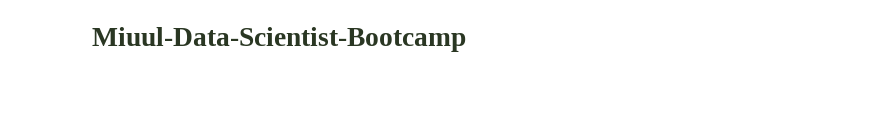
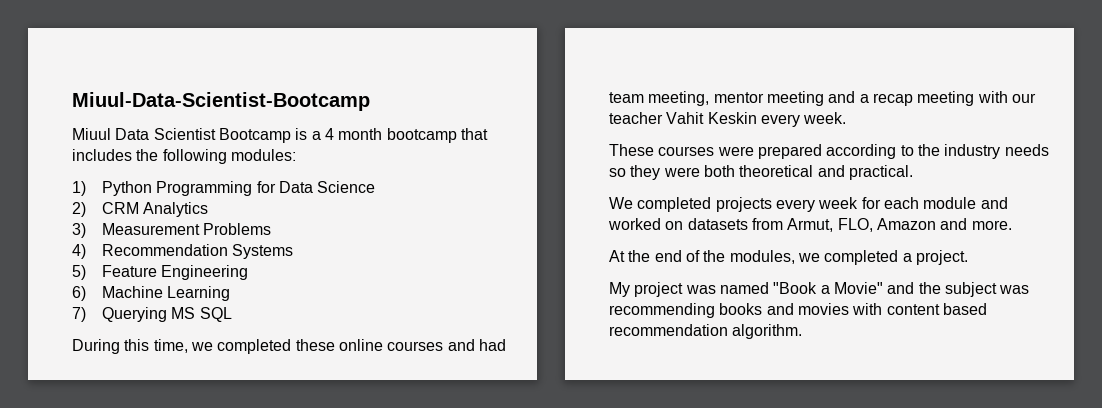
(466, 39) none -> [72,128,488,143] [72,149,296,164] [72,181,376,196] [72,202,209,217] [72,223,272,238] [72,244,294,259] [72,265,249,280] [72,286,231,301] [72,307,232,322] [72,339,506,354] [609,91,1036,106] [609,112,847,127] [609,144,1049,159] [609,165,913,180] [609,197,1008,212] [608,218,1012,232] [609,250,968,265] [609,282,1030,297] [609,303,987,318] [609,324,803,339] // Miuul Data Scientist Bootcamp is a 4 month bootcamp that includes the following modules: // 1) Python Programming for Data Science // 2) CRM Analytics // 3) Measurement Problems // 4) Recommendation Systems // 5) Feature Engineering // 6) Machine Learning // 7) Querying MS SQL // During this time, we completed these online courses and had team meeting, mentor meeting and a recap meeting with our teacher Vahit Keskin every week. // These courses were prepared according to the industry needs so they were both theoretical and practical. // We completed projects every week for each module and worked on datasets from Armut, FLO, Amazon and more. // At the end of the modules, we completed a project. // My project was named "Book a Movie" and the subject was recommending books and movies with content based recommendation algorithm.

